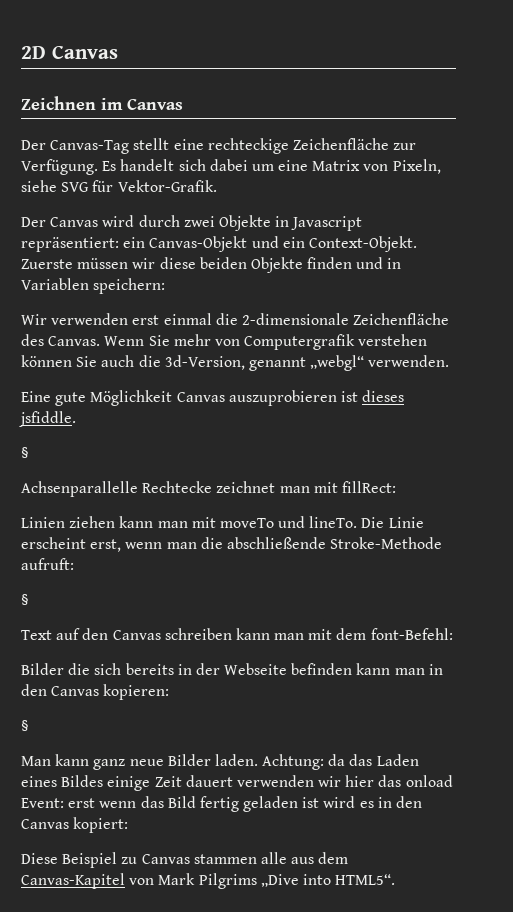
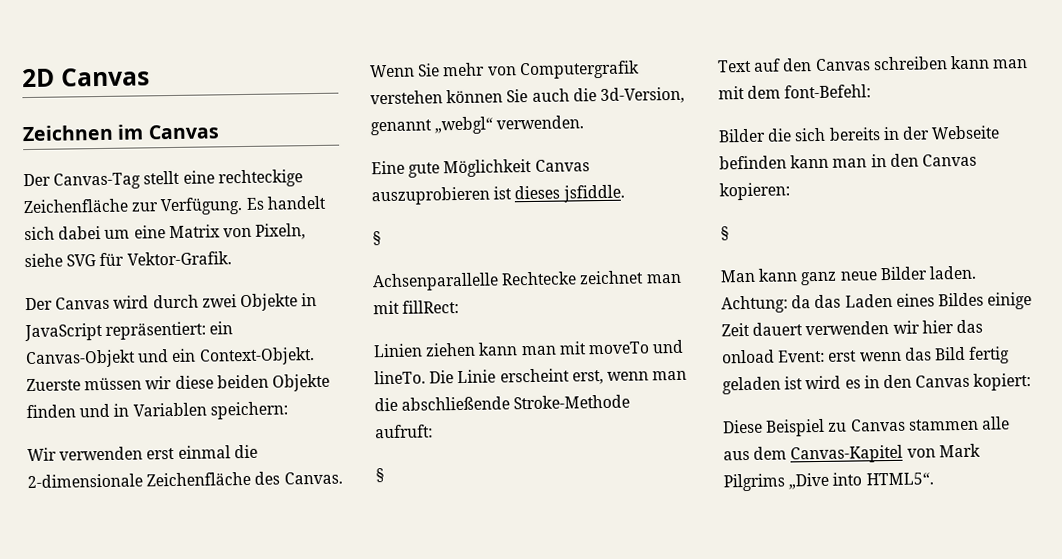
[291,216,363,231] Javascript -> [24,322,103,342] JavaScript

